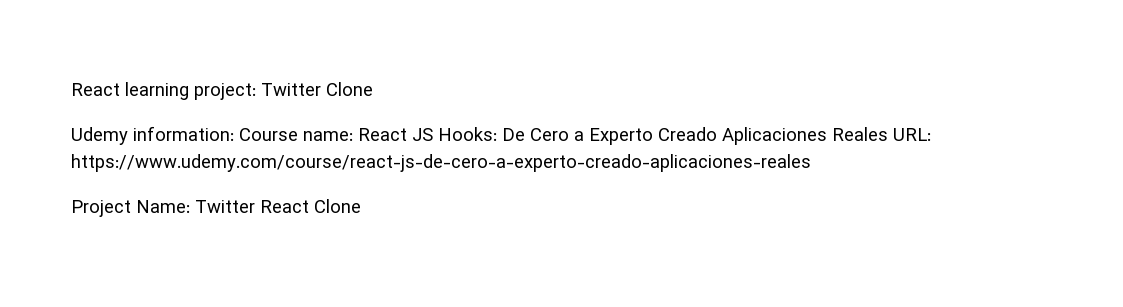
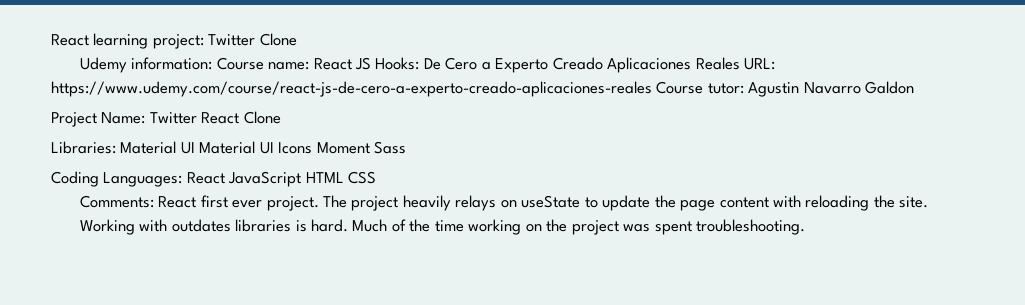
(811, 163) none -> [656,81,915,97] Course tutor: Agustin Navarro Galdon
(361, 206) none -> [51,141,407,154] [51,171,377,187] [79,195,929,211] [79,219,805,235] // Libraries: Material UI Material UI Icons Moment Sass // Coding Languages: React JavaScript HTML CSS // Comments: React first ever project. The project heavily relays on useState to update the page content with reloading the site. // Working with outdates libraries is hard. Much of the time working on the project was spent troubleshooting.

